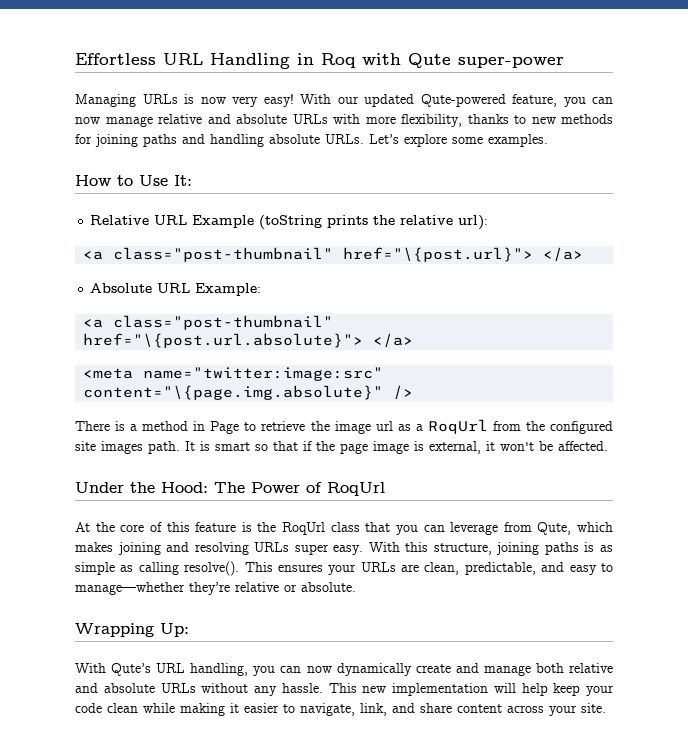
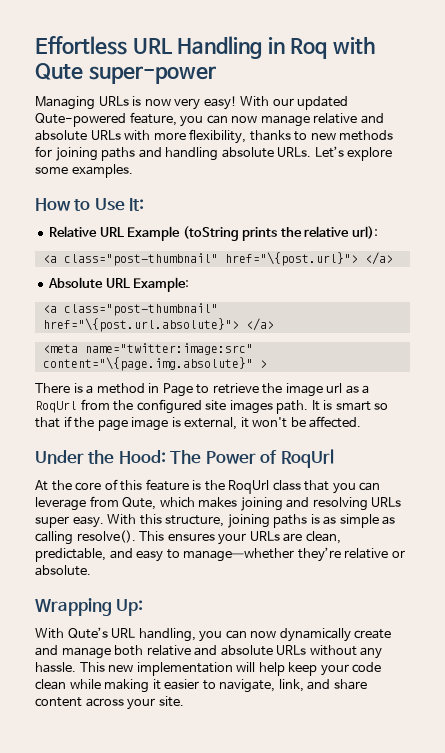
[393,385,414,399] /> -> [259,360,267,368] >

